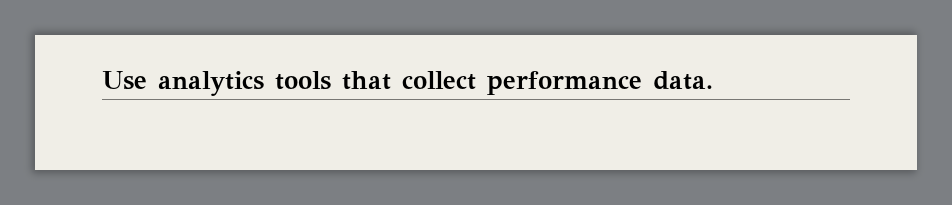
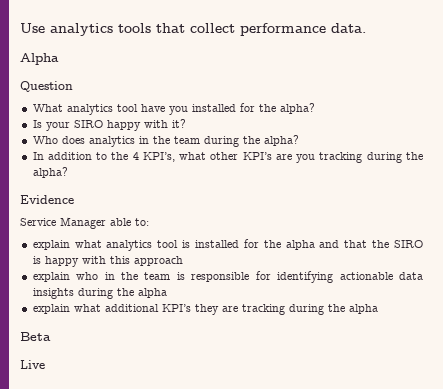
(713, 80) none -> [20,53,59,65] [20,81,73,92] [32,103,315,115] [32,119,186,131] [32,135,299,147] [32,152,423,163] [32,167,68,178] [20,195,74,204] [20,217,149,229] [32,239,424,251] [32,256,183,267] [32,271,423,283] [32,288,167,299] [32,304,378,315] [20,332,51,341] [20,360,45,369] // Alpha // Question // What analytics tool have you installed for the alpha? // Is your SIRO happy with it? // Who does analytics in the team during the alpha? // In addition to the 4 KPI’s, what other KPI’s are you tracking during the alpha? // Evidence // Service Manager able to: // explain what analytics tool is installed for the alpha and that the SIRO is happy with this approach // explain who in the team is responsible for identifying actionable data insights during the alpha // explain what additional KPI’s they are tracking during the alpha // Beta // Live

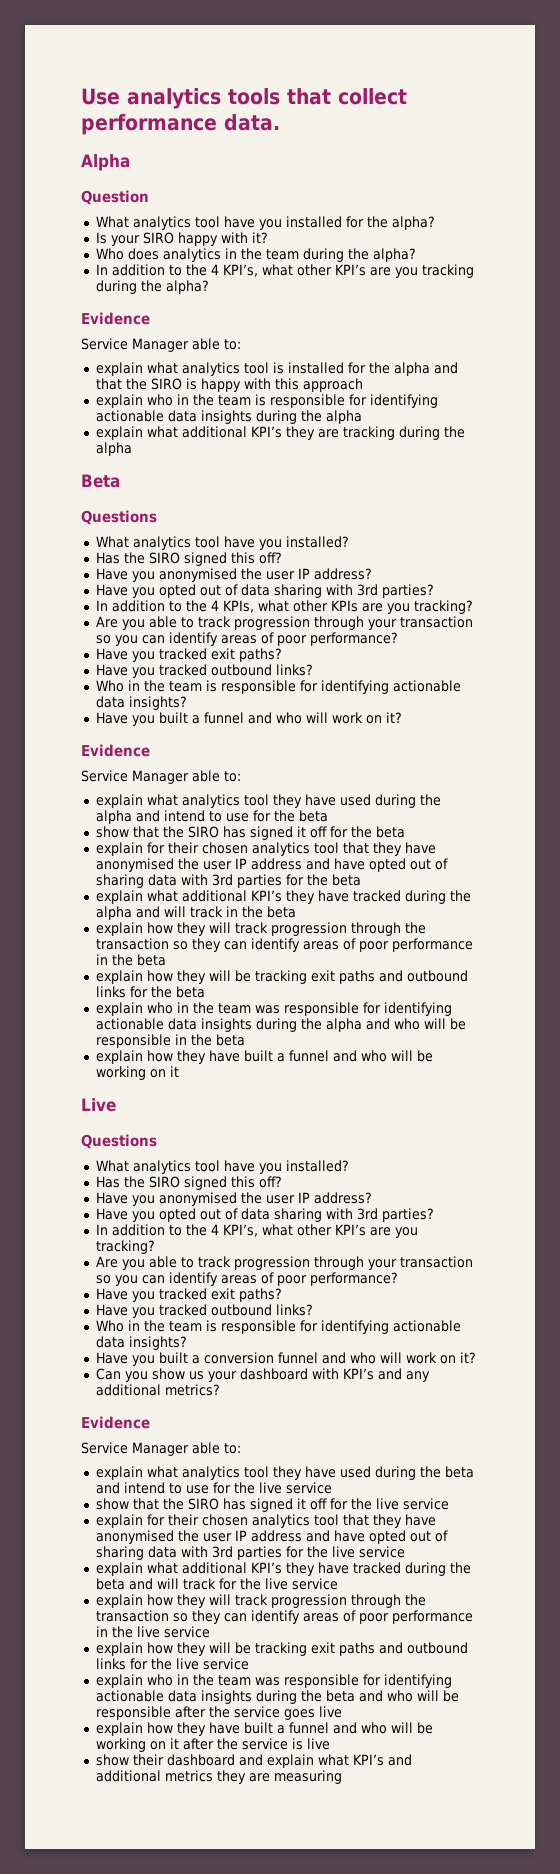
[20,360,45,369] Live -> [81,510,157,525] [95,536,349,550] [95,552,282,566] [95,568,372,582] [95,584,434,598] [95,600,473,614] [95,616,473,630] [95,632,398,646] [95,648,282,662] [95,664,313,678] [95,680,461,694] [95,696,187,710] [95,712,402,726] [81,744,150,757] [81,770,241,784] [95,794,441,808] [95,810,328,824] [95,826,405,840] [95,842,436,856] [95,858,448,872] [95,874,361,888] [95,890,471,904] [95,906,296,920] [95,922,426,936] [95,938,473,952] [95,954,166,966] [95,970,468,984] [95,986,205,998] [95,1002,452,1016] [95,1018,466,1032] [95,1034,245,1048] [95,1050,433,1064] [95,1066,179,1080] [81,1098,116,1112] [81,1134,157,1149] [95,1160,349,1174] [95,1176,282,1190] [95,1192,372,1206] [95,1208,434,1222] [95,1224,418,1238] [95,1240,155,1254] [95,1256,473,1270] [95,1272,398,1286] [95,1288,282,1302] [95,1304,313,1318] [95,1320,461,1334] [95,1336,187,1350] [95,1352,476,1366] [95,1368,430,1382] [95,1384,220,1396] [81,1416,150,1429] [81,1442,241,1456] [95,1466,474,1480] [95,1482,332,1494] [95,1498,449,1512] [95,1514,436,1528] [95,1530,448,1544] [95,1546,405,1560] [95,1562,471,1576] [95,1578,338,1590] [95,1594,426,1608] [95,1610,473,1624] [95,1626,210,1638] [95,1642,468,1656] [95,1658,249,1670] [95,1674,452,1688] [95,1690,459,1704] [95,1706,342,1720] [95,1722,433,1736] [95,1738,330,1752] [95,1754,412,1768] [95,1770,342,1784] Questions // What analytics tool have you installed? // Has the SIRO signed this off? // Have you anonymised the user IP address? // Have you opted out of data sharing with 3rd parties? // In addition to the 4 KPIs, what other KPIs are you tracking? // Are you able to track progression through your transaction so you can identify areas of poor performance? // Have you tracked exit paths? // Have you tracked outbound links? // Who in the team is responsible for identifying actionable data insights? // Have you built a funnel and who will work on it? // Evidence // Service Manager able to: // explain what analytics tool they have used during the alpha and intend to use for the beta // show that the SIRO has signed it off for the beta // explain for their chosen analytics tool that they have anonymised the user IP address and have opted out of sharing data with 3rd parties for the beta // explain what additional KPI’s they have tracked during the alpha and will track in the beta // explain how they will track progression through the transaction so they can identify areas of poor performance in the beta // explain how they will be tracking exit paths and outbound links for the beta // explain who in the team was responsible for identifying actionable data insights during the alpha and who will be responsible in the beta // explain how they have built a funnel and who will be working on it // Live // Questions // What analytics tool have you installed? // Has the SIRO signed this off? // Have you anonymised the user IP address? // Have you opted out of data sharing with 3rd parties? // In addition to the 4 KPI’s, what other KPI’s are you tracking? // Are you able to track progression through your transaction so you can identify areas of poor performance? // Have you tracked exit paths? // Have you tracked outbound links? // Who in the team is responsible for identifying actionable data insights? // Have you built a conversion funnel and who will work on it? // Can you show us your dashboard with KPI’s and any additional metrics? // Evidence // Service Manager able to: // explain what analytics tool they have used during the beta and intend to use for the live service // show that the SIRO has signed it off for the live service // explain for their chosen analytics tool that they have anonymised the user IP address and have opted out of sharing data with 3rd parties for the live service // explain what additional KPI’s they have tracked during the beta and will track for the live service // explain how they will track progression through the transaction so they can identify areas of poor performance in the live service // explain how they will be tracking exit paths and outbound links for the live service // explain who in the team was responsible for identifying actionable data insights during the beta and who will be responsible after the service goes live // explain how they have built a funnel and who will be working on it after the service is live // show their dashboard and explain what KPI’s and additional metrics they are measuring

